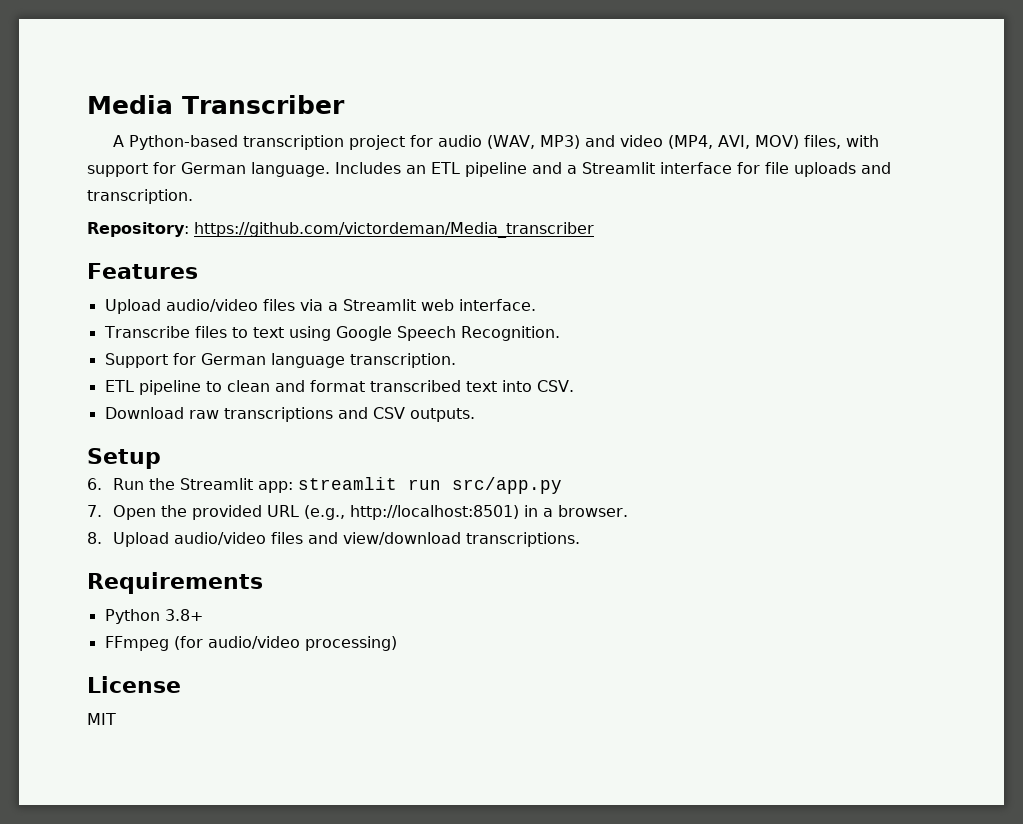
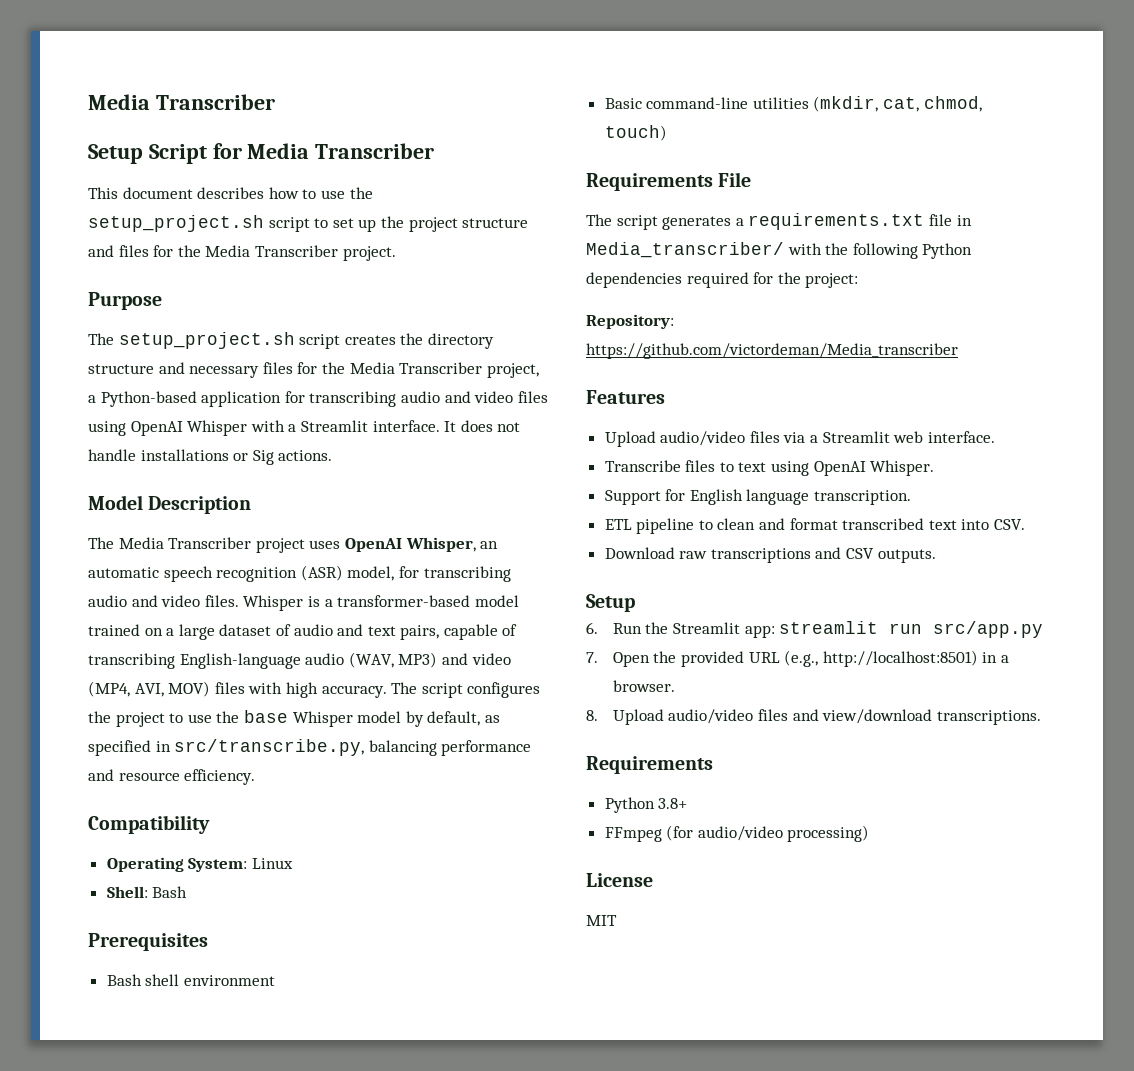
[87,95,345,114] [112,135,433,150] Media Transcriber // A Python-based transcription project for -> [88,94,275,110] [88,143,435,164] [88,187,373,199] [88,215,529,232] [88,245,396,261] [88,292,162,310] [88,332,494,349] [88,362,539,378] [88,391,548,407] [88,420,521,436] [88,449,333,465] [88,495,252,514] [88,537,499,553] [88,565,511,582] [88,595,519,611] [88,624,518,640] [88,653,301,669] Media Transcriber // Setup Script for Media Transcriber // This document describes how to use the setup_project.sh script to set up the project structure and files for the Media Transcriber project. // Purpose // The setup_project.sh script creates the directory structure and necessary files for the Media Transcriber project, a Python-based application for transcribing audio and video files using OpenAI Whisper with a Streamlit interface. It does not handle installations or Sig actions. // Model Description // The Media Transcriber project uses OpenAI Whisper, an automatic speech recognition (ASR) model, for transcribing audio and video files. Whisper is a transformer-based model trained on a large dataset of audio and text pairs, capable of transcribing English-language
[804,135,880,149] [87,162,891,177] [87,189,193,204] files, with support for German language. Includes an ETL pipeline and a Streamlit interface for file uploads and transcription. -> [214,682,541,698] [88,710,500,727] [88,739,532,756] [88,769,256,785] [88,815,210,834] [106,857,293,872] [106,886,188,898] [88,933,208,951] [106,974,275,986] [604,96,982,112] [604,125,667,141] [586,172,752,191] [586,213,972,230] [586,242,973,259] [586,272,859,288] files with high accuracy. The script configures the project to use the base Whisper model by default, as specified in src/transcribe.py, balancing performance and resource efficiency. // Compatibility // Operating System: Linux // Shell: Bash // Prerequisites // Bash shell environment // Basic command-line utilities (mkdir, cat, chmod, touch) // Requirements File // The script generates a requirements.txt file in Media_transcriber/ with the following Python dependencies required for the project:
[335,326,560,341] Google Speech Recognition. -> [813,460,935,476] OpenAI Whisper.
[200,353,266,365] German -> [689,489,743,505] English

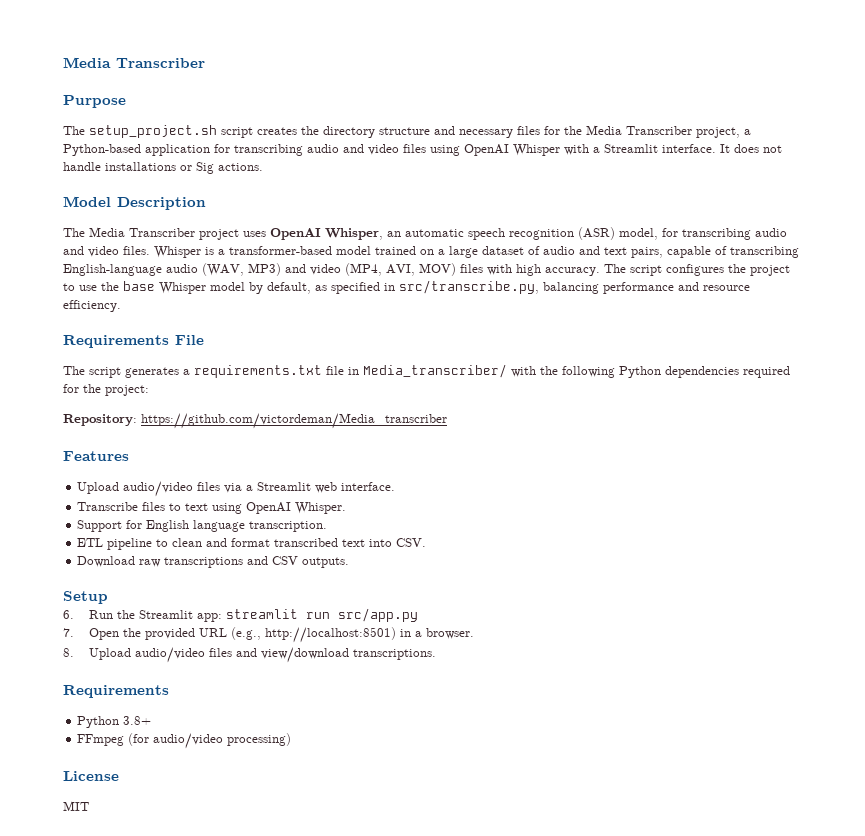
[88,94,275,110] [88,143,435,164] [88,187,373,199] [88,215,529,232] [88,245,396,261] Media Transcriber // Setup Script for Media Transcriber // This document describes how to use the setup_project.sh script to set up the project structure and files for the Media Transcriber project. -> [63,57,205,68] Media Transcriber
[88,815,210,834] [106,857,293,872] [106,886,188,898] [88,933,208,951] [106,974,275,986] [604,96,982,112] [604,125,667,141] // Compatibility // Operating System: Linux // Shell: Bash // Prerequisites // Bash shell environment // Basic command-line utilities (mkdir, cat, chmod, touch) -> (121, 306) none

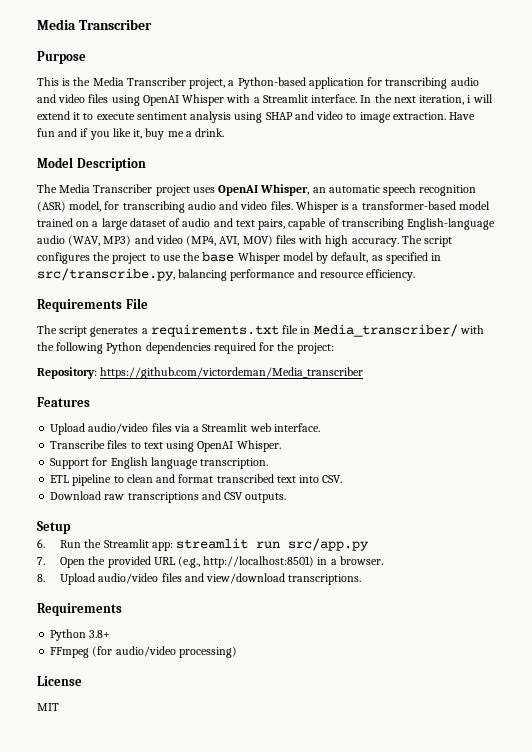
[63,125,560,138] The setup_project.sh script creates the directory structure and necessary files for -> [37,77,71,86] This is
[720,144,782,153] [63,162,263,174] It does not handle installations or Sig actions. -> [360,94,493,105] [37,111,476,123] [37,128,225,140] In the next iteration, i will extend it to execute sentiment analysis using SHAP and video to image extraction. Have fun and if you like it, buy me a drink.

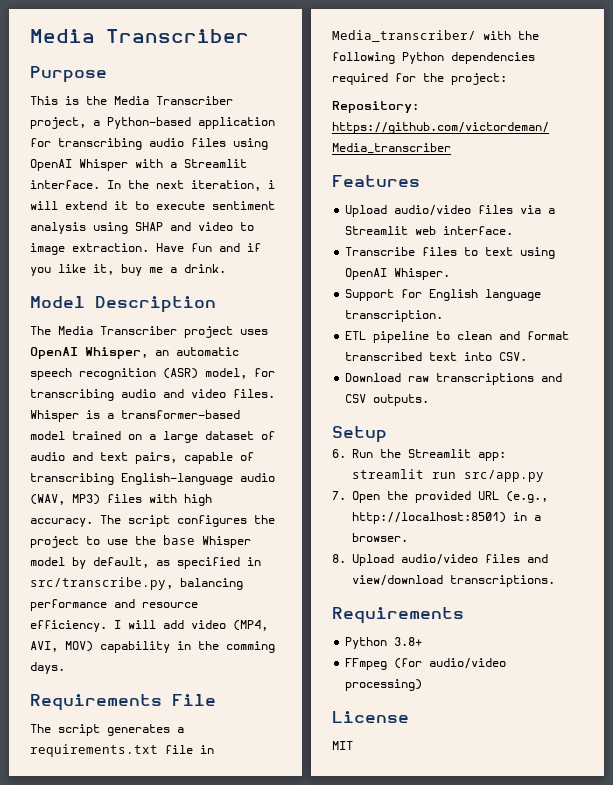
[37,94,86,103] and video -> (184, 142) none
[134,235,273,246] and video (MP4, AVI, MOV) -> (100, 499) none
(416, 275) none -> [114,620,268,631] [30,641,275,653] [30,662,65,674] I will add video (MP4, AVI, MOV) capability in the comming days.

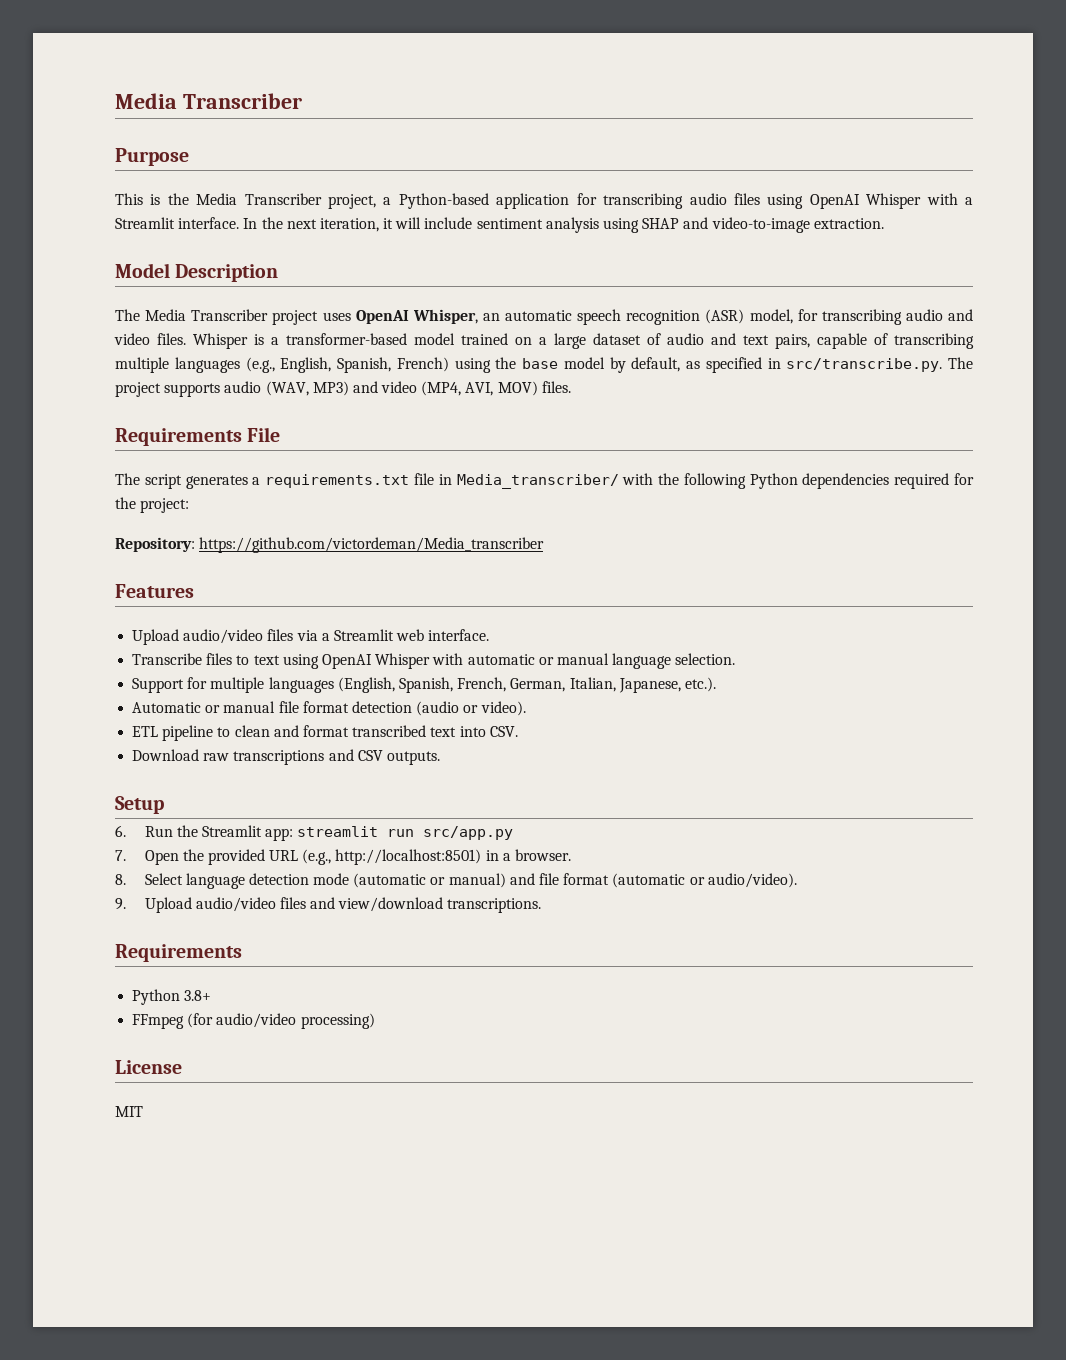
[268,180,275,189] [30,201,205,210] i will extend it to execute -> [383,217,473,229] it will include
[198,222,254,231] [30,243,261,255] [30,264,226,276] video to image extraction. Have fun and if you like it, buy me a drink. -> [711,217,884,233] video-to-image extraction.
[121,473,275,485] [30,494,212,506] [30,515,275,527] [30,536,128,548] English-language audio (WAV, MP3) files with high accuracy. The script configures the project to use -> [115,357,491,373] multiple languages (e.g., English, Spanish, French) using
[202,536,251,548] Whisper -> (558, 363) none
[30,577,243,590] [30,599,198,611] [30,620,268,632] [30,641,275,653] [30,662,65,674] src/transcribe.py, balancing performance and resource efficiency. I will add video (MP4, AVI, MOV) capability in the comming days. -> [786,357,973,372] [115,381,571,397] src/transcribe.py. The project supports audio (WAV, MP3) and video (MP4, AVI, MOV) files.
[394,268,451,280] [345,289,542,301] [345,310,444,322] Whisper. // Support for English language transcription. -> [375,653,736,669] [132,677,716,693] [132,701,526,716] Whisper with automatic or manual language selection. // Support for multiple languages (English, Spanish, French, German, Italian, Japanese, etc.). // Automatic or manual file format detection (audio or video).
(346, 558) none -> [144,873,797,889] [115,898,126,910] Select language detection mode (automatic or manual) and file format (automatic or audio/video). // 9.

